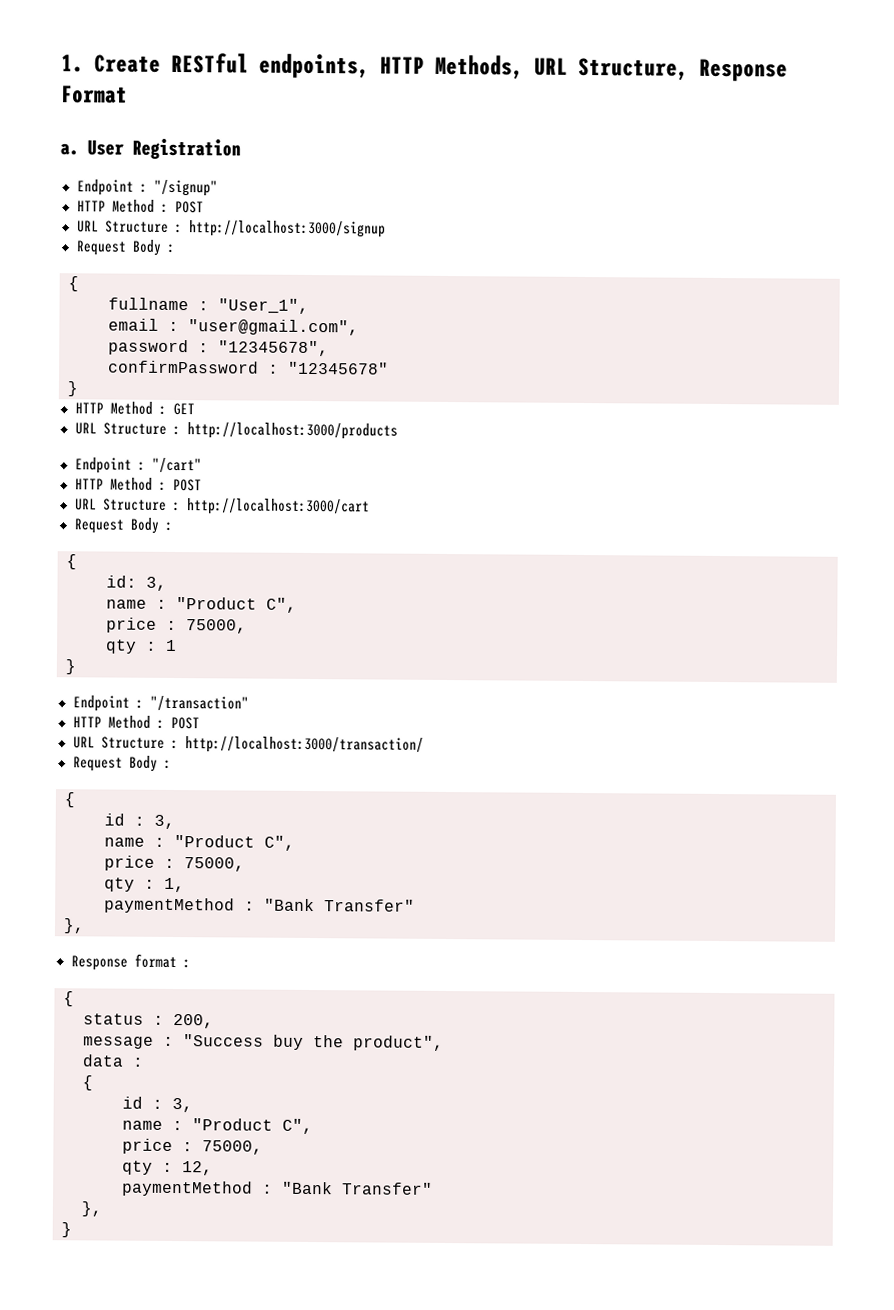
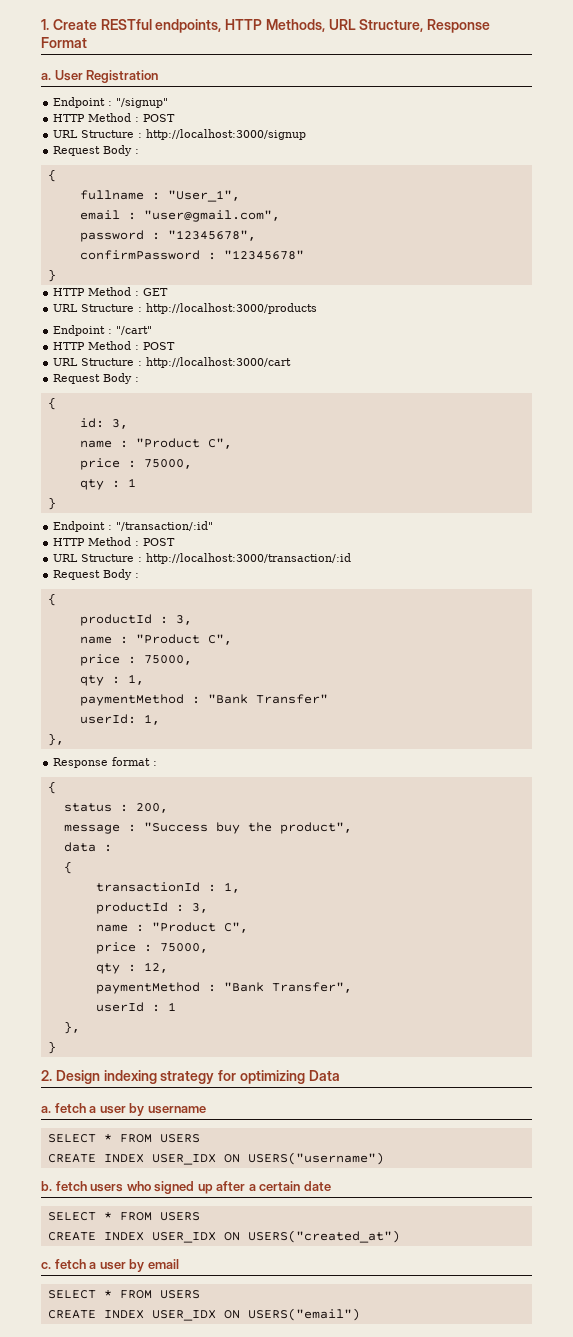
[149,695,249,712] [72,715,200,730] [72,736,424,754] [72,755,172,772] [64,792,75,808] [104,813,125,826] "/transaction" // HTTP Method : POST // URL Structure : http://localhost:3000/transaction/ // Request Body : // { // id -> [116,521,214,531] [53,537,176,546] [53,553,352,564] [53,569,140,580] [47,593,56,606] [79,614,152,626] "/transaction/:id" // HTTP Method : POST // URL Structure : http://localhost:3000/transaction/:id // Request Body : // { // productId
(415, 905) none -> [79,714,160,725] // userId: 1,
[122,1096,143,1109] id -> [95,882,240,893] [95,902,168,914] transactionId : 1, // productId
[342,1182,433,1195] [81,1201,102,1217] [61,1222,72,1238] Transfer" // }, // } -> [271,982,352,993] [95,1002,176,1012] [63,1021,80,1034] [47,1041,56,1054] [41,1070,340,1084] [41,1103,206,1116] [47,1134,200,1143] [47,1152,384,1165] [41,1181,331,1194] [47,1212,200,1221] [47,1230,400,1243] [41,1259,179,1272] [47,1290,200,1299] [47,1308,360,1321] Transfer", // userId : 1 // }, // } // 2. Design indexing strategy for optimizing Data // a. fetch a user by username // SELECT * FROM USERS // CREATE INDEX USER_IDX ON USERS("username") // b. fetch users who signed up after a certain date // SELECT * FROM USERS // CREATE INDEX USER_IDX ON USERS("created_at") // c. fetch a user by email // SELECT * FROM USERS // CREATE INDEX USER_IDX ON USERS("email")

